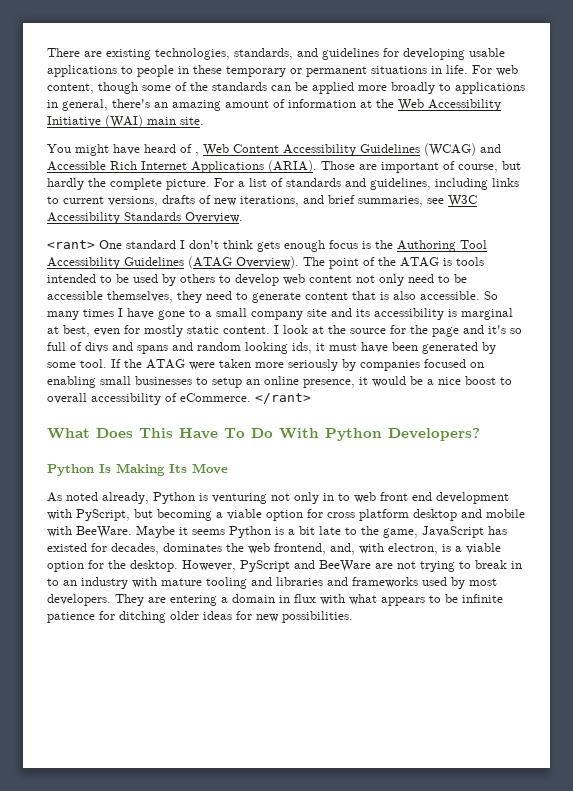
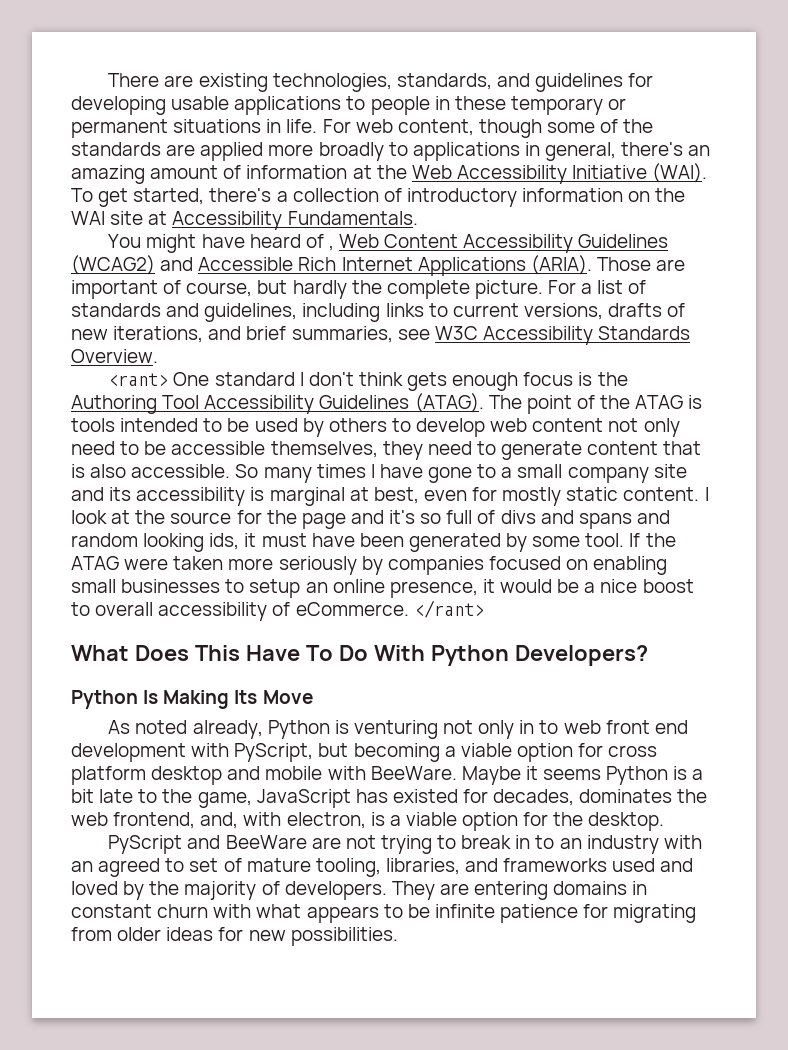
[271,82,308,91] can be -> [166,144,196,156] are
[105,115,204,128] (WAI) main site. -> [652,163,708,183] [71,188,686,207] [71,211,418,230] (WAI). To get started, there's a collection of introductory information on the WAI site at Accessibility Fundamentals.
[424,143,476,156] (WCAG) -> [71,255,155,275] (WCAG2)
[188,256,299,269] (ATAG Overview). -> [414,393,484,413] (ATAG).
[182,560,236,572] However, -> (665, 821) //
[161,577,497,589] [47,594,316,606] mature tooling and libraries and frameworks used by most developers. They are entering a domain in flux -> [71,858,694,877] [71,881,648,900] [71,904,209,918] an agreed to set of mature tooling, libraries, and frameworks used and loved by the majority of developers. They are entering domains in constant churn
[119,611,166,623] ditching -> [613,904,697,923] [71,927,112,941] migrating from

